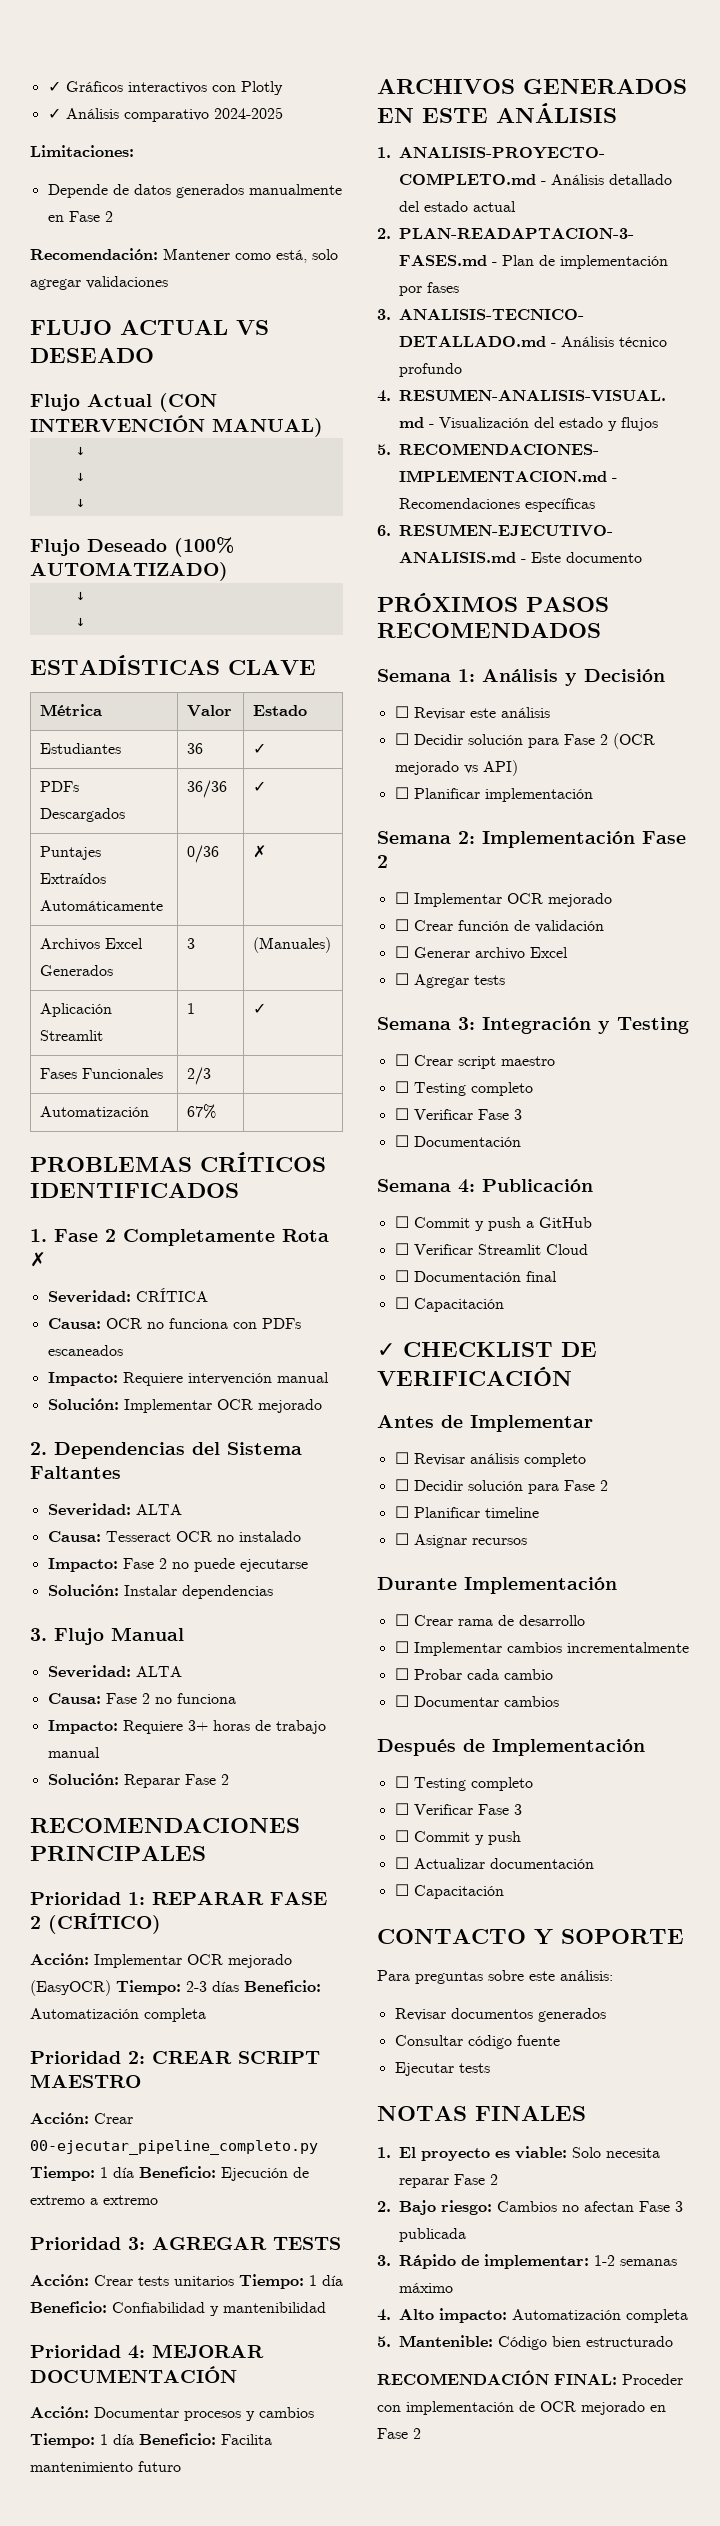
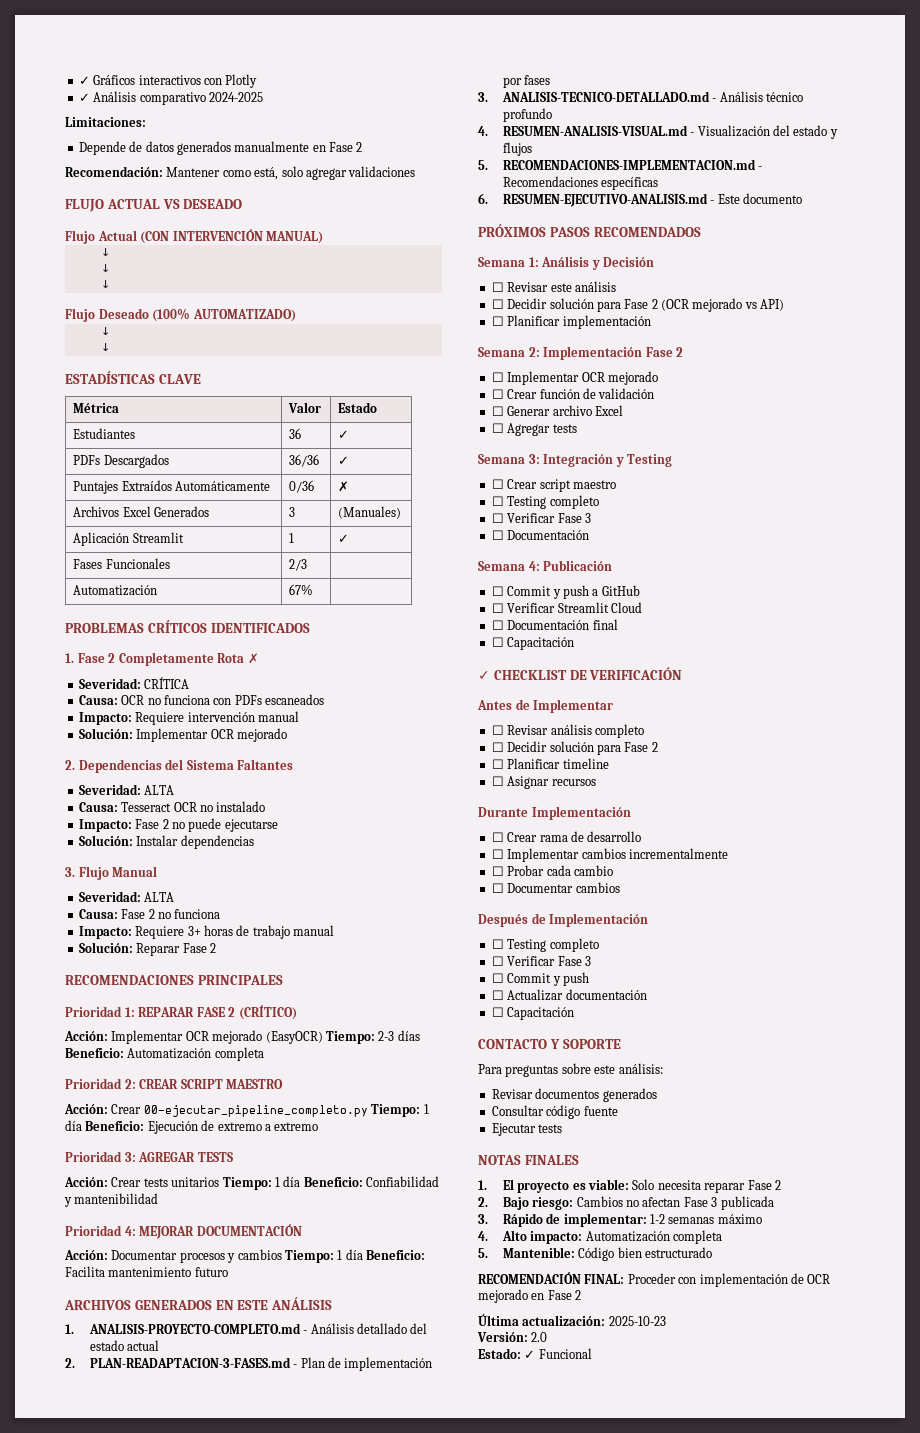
(421, 2433) none -> [478,1314,666,1326] [477,1332,548,1342] [478,1348,592,1359] // Última actualización: 2025-10-23 // Versión: 2.0 // Estado: ✓ Funcional

